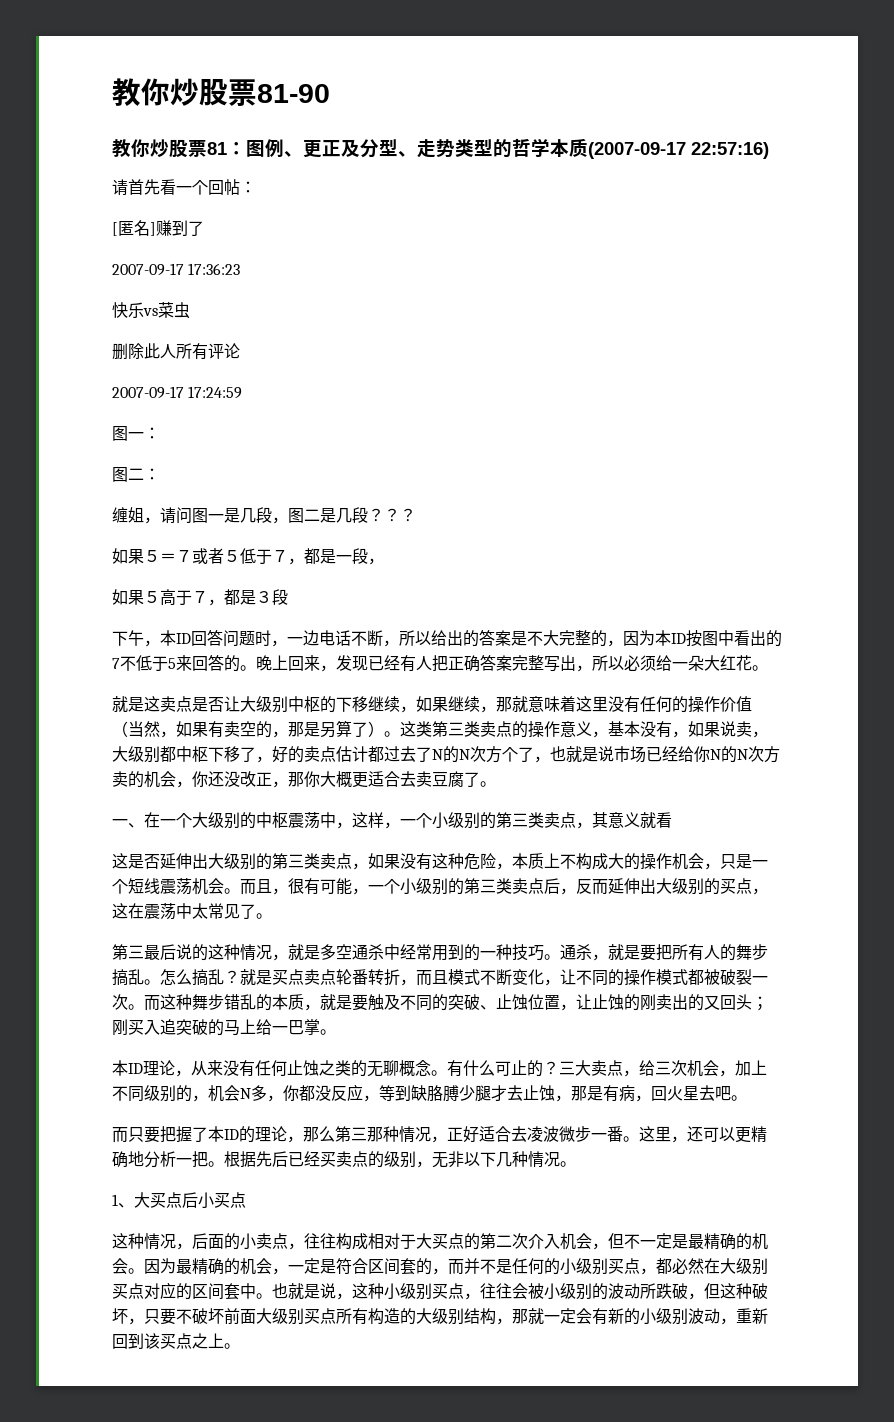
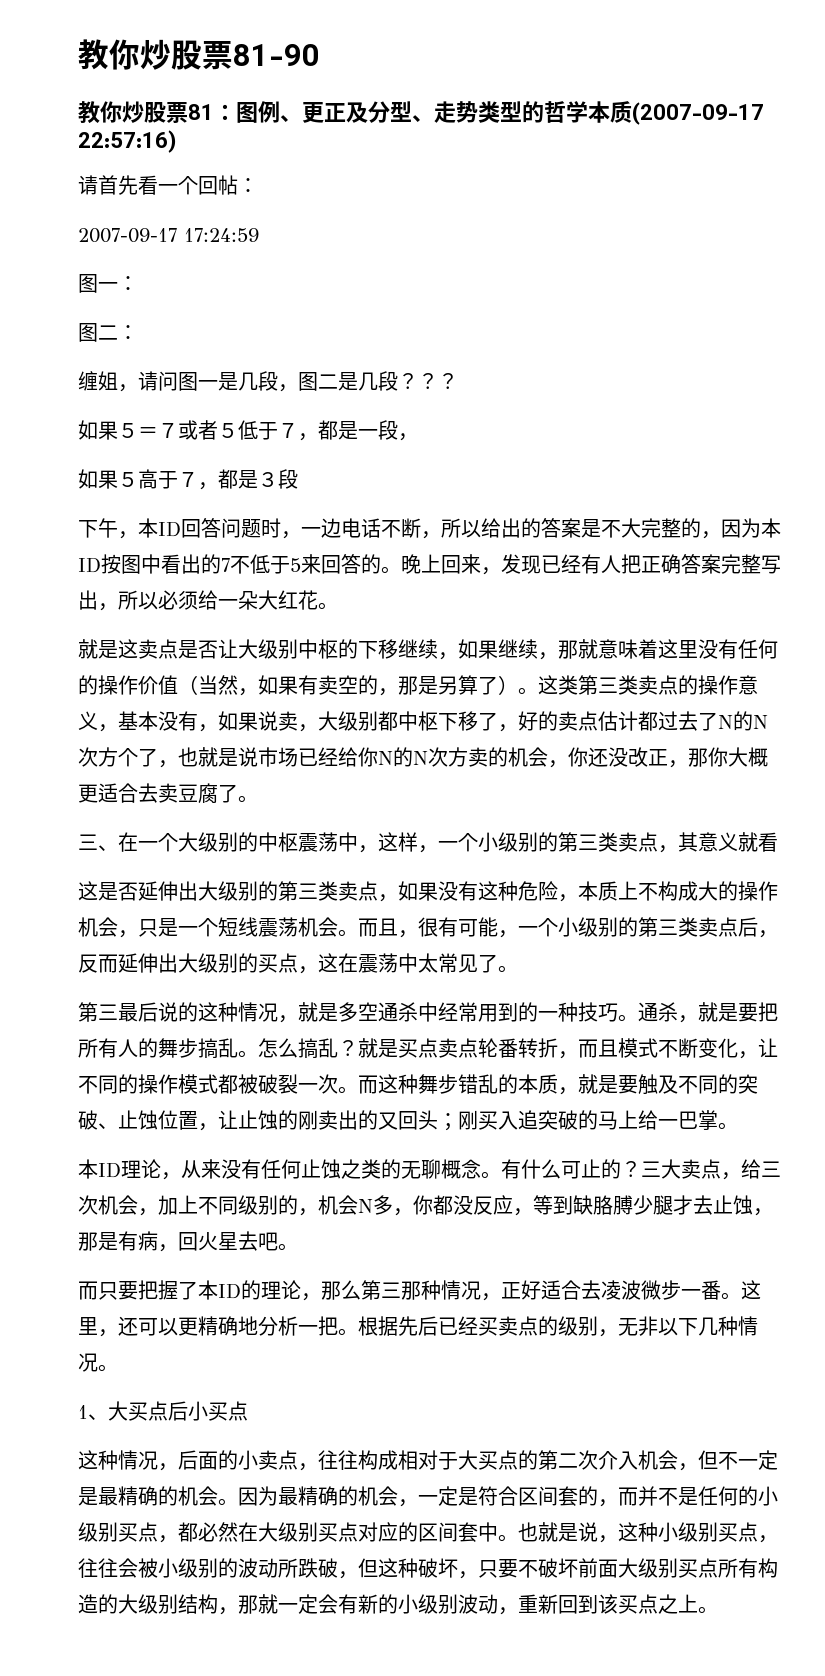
[112,220,204,236] [112,263,241,276] [112,302,190,319] [112,343,240,360] // [匿名]赚到了 // 2007-09-17 17:36:23 // 快乐vs菜虫 // 删除此人所有评论 -> (258, 185) none
[112,819,128,826] 一 -> [78,834,98,850] 三

